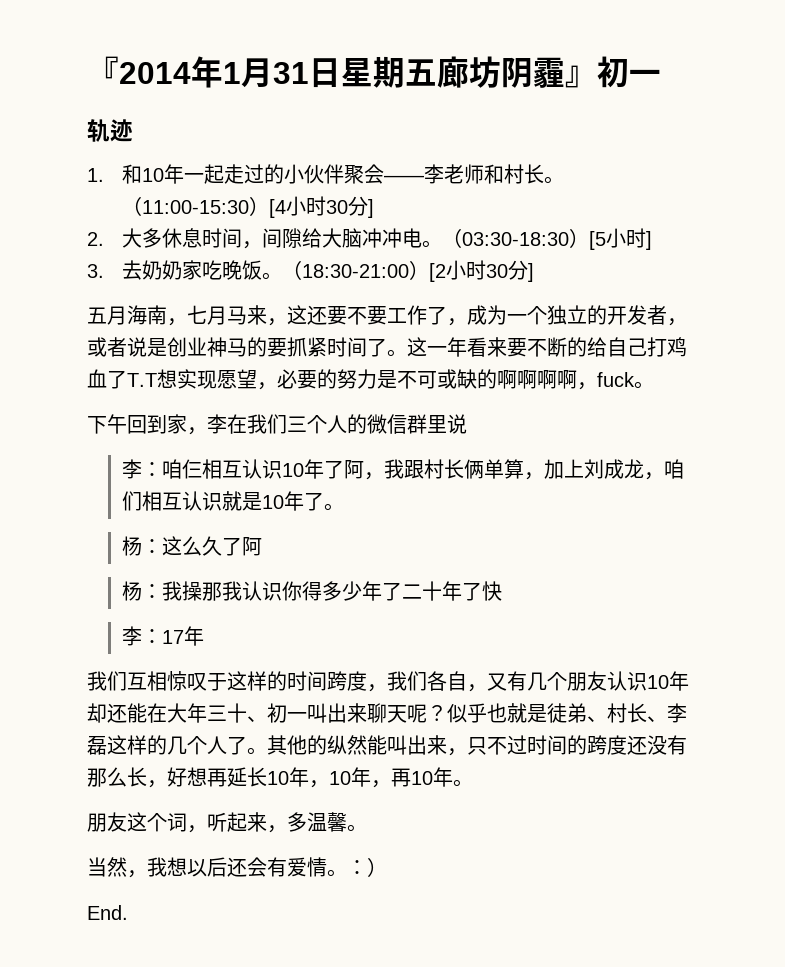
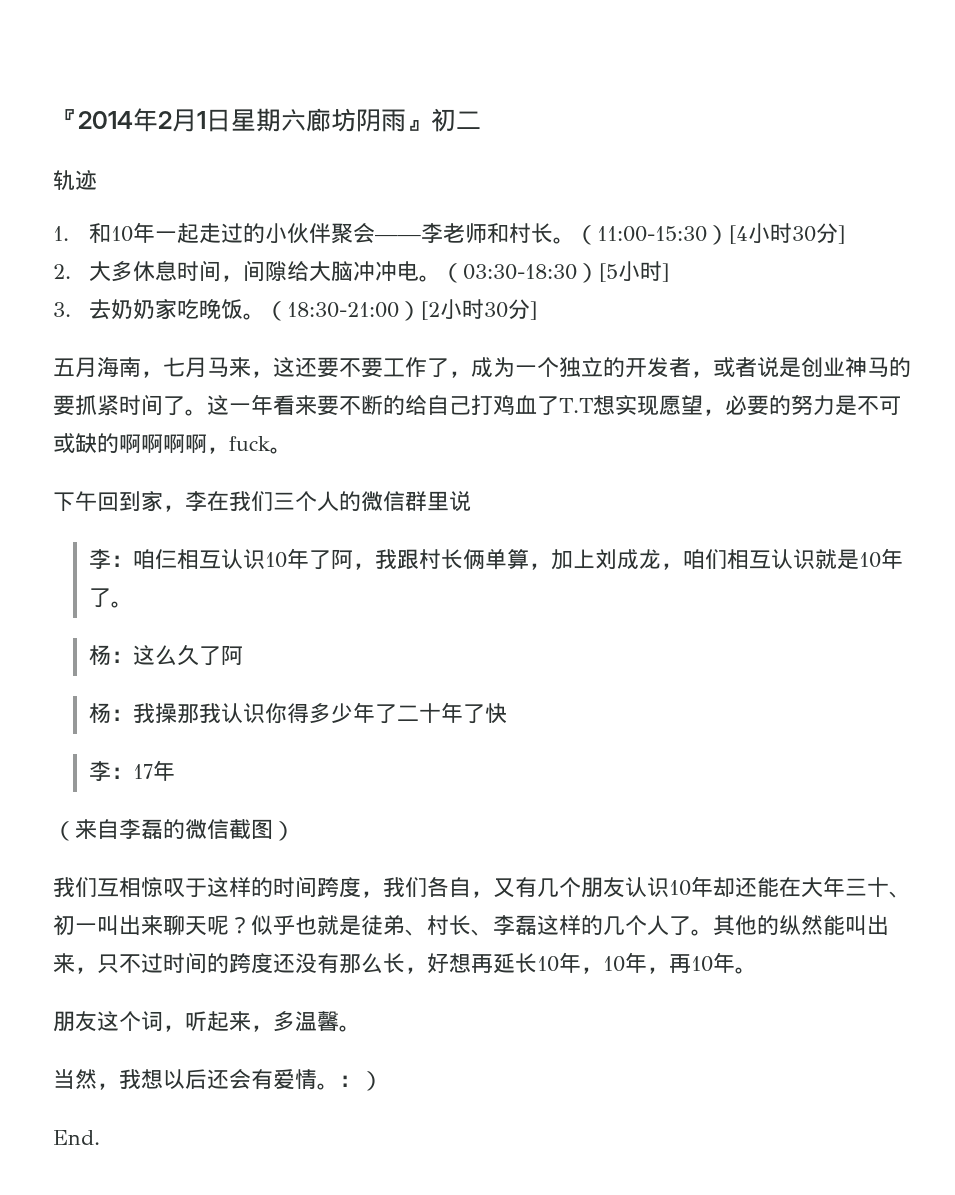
[223,56,661,88] 1月31日星期五廊坊阴霾』初一 -> [158,108,481,132] 2月1日星期六廊坊阴雨』初二
(204, 636) none -> [53,819,295,841] // （来自李磊的微信截图）

